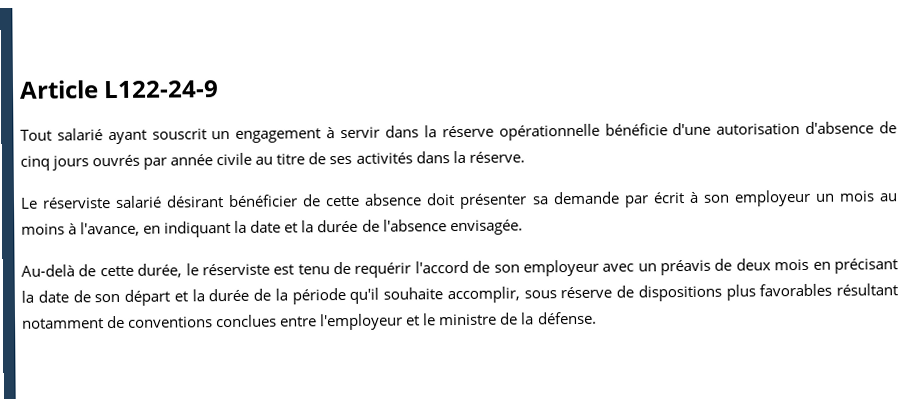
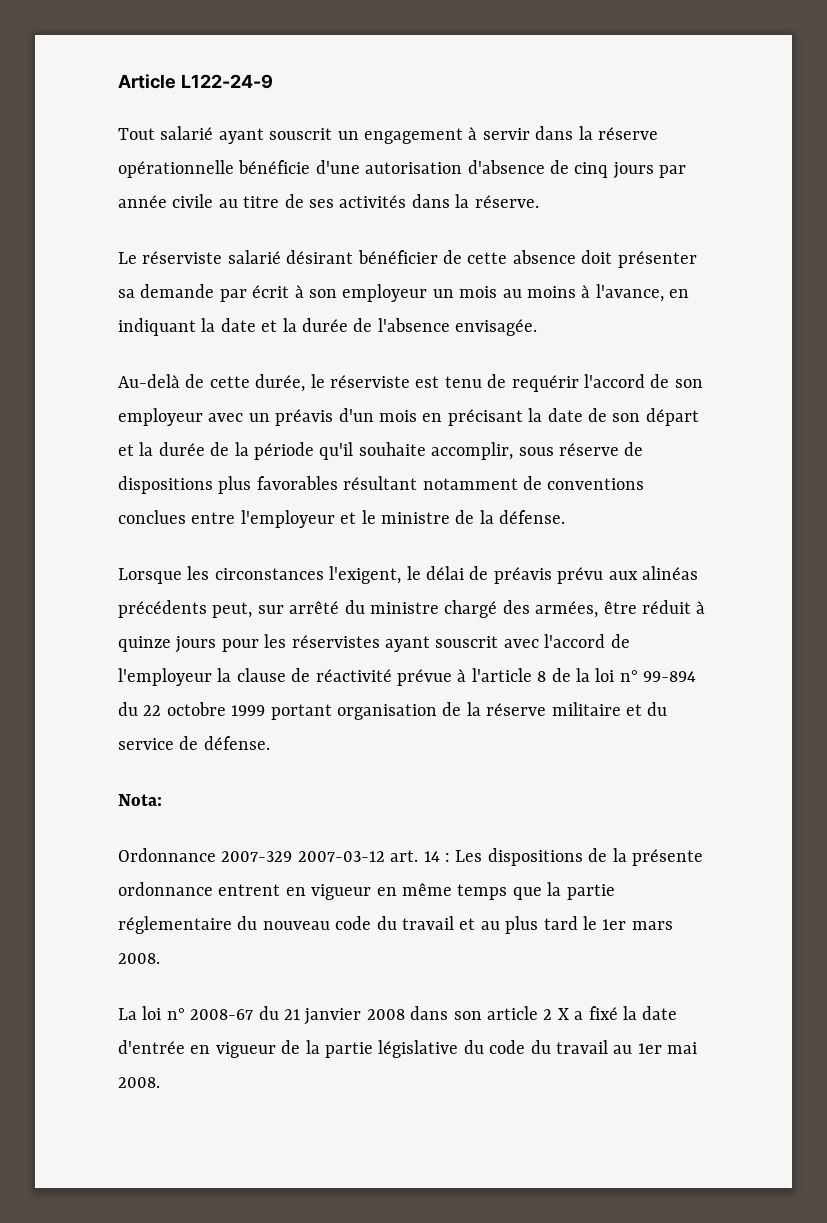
[92,154,141,167] ouvrés -> (654, 170) none
[714,258,771,271] de deux -> [338,408,374,422] d'un
(597, 318) none -> [118,566,698,584] [118,600,706,618] [118,634,630,653] [118,668,697,686] [118,702,668,720] [118,736,270,750] [118,794,162,806] [118,848,703,866] [118,882,615,900] [118,916,673,934] [118,953,160,964] [118,1006,678,1025] [118,1040,698,1058] [118,1077,160,1088] // Lorsque les circonstances l'exigent, le délai de préavis prévu aux alinéas précédents peut, sur arrêté du ministre chargé des armées, être réduit à quinze jours pour les réservistes ayant souscrit avec l'accord de l'employeur la clause de réactivité prévue à l'article 8 de la loi n° 99-894 du 22 octobre 1999 portant organisation de la réserve militaire et du service de défense. // Nota: // Ordonnance 2007-329 2007-03-12 art. 14 : Les dispositions de la présente ordonnance entrent en vigueur en même temps que la partie réglementaire du nouveau code du travail et au plus tard le 1er mars 2008. // La loi n° 2008-67 du 21 janvier 2008 dans son article 2 X a fixé la date d'entrée en vigueur de la partie législative du code du travail au 1er mai 2008.

